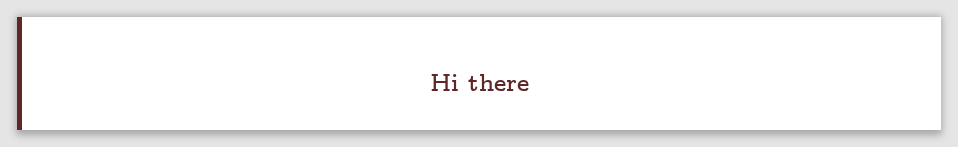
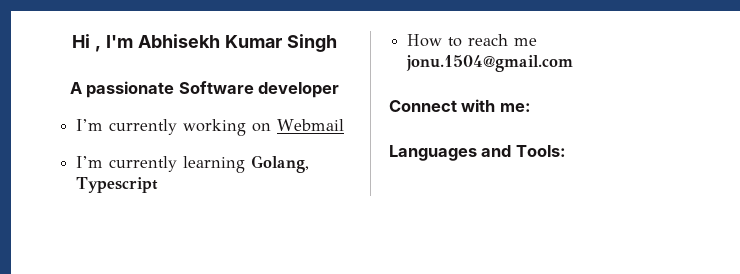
[467,74,529,91] there -> [95,34,337,52] [69,81,340,98] [76,119,345,136] [76,155,310,173] [76,177,159,193] [407,34,538,47] [406,55,574,72] [389,99,531,112] [389,145,566,161] , I'm Abhisekh Kumar Singh // A passionate Software developer // I’m currently working on Webmail // I’m currently learning Golang, Typescript // How to reach me jonu.1504@gmail.com // Connect with me: // Languages and Tools:

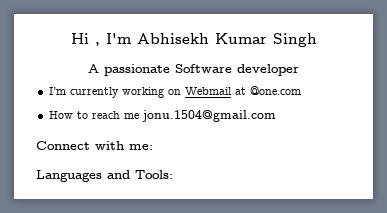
[76,155,310,173] [76,177,159,193] // I’m currently learning Golang, Typescript -> [234,86,301,95] at @one.com

